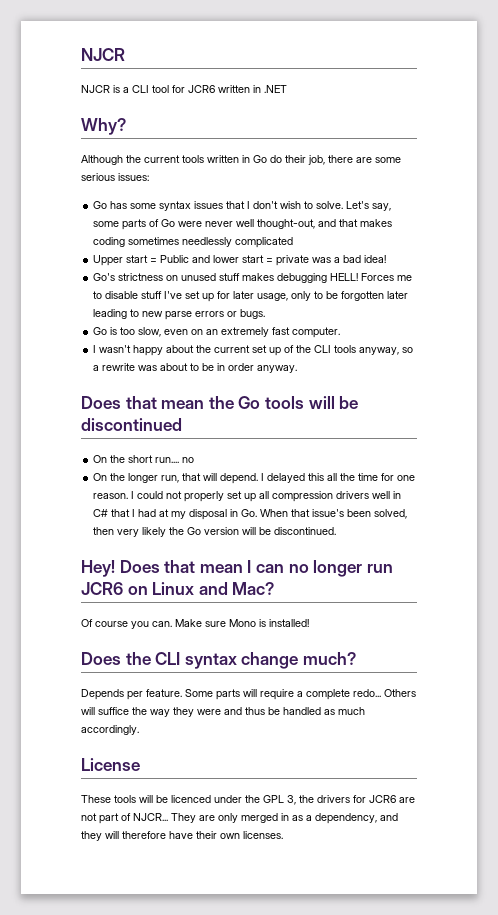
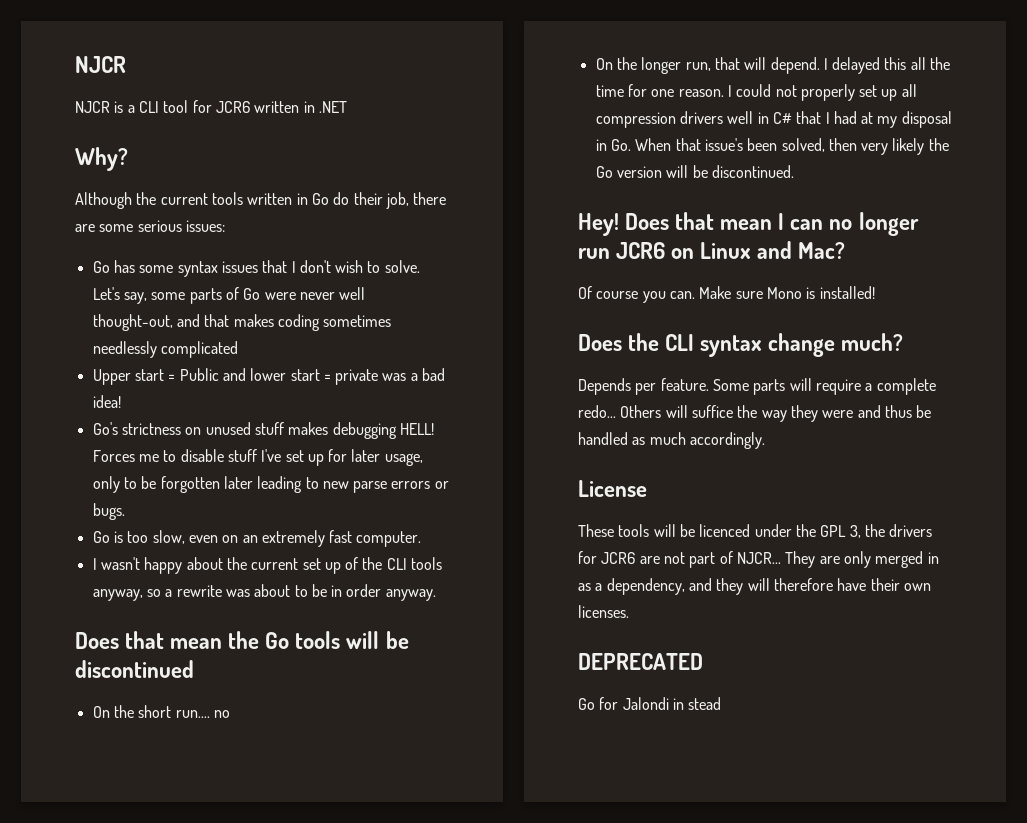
(283, 835) none -> [578,653,703,670] [578,697,722,710] // DEPRECATED // Go for Jalondi in stead

